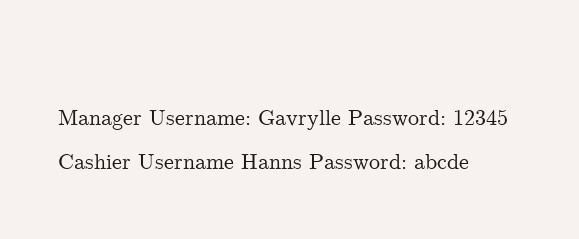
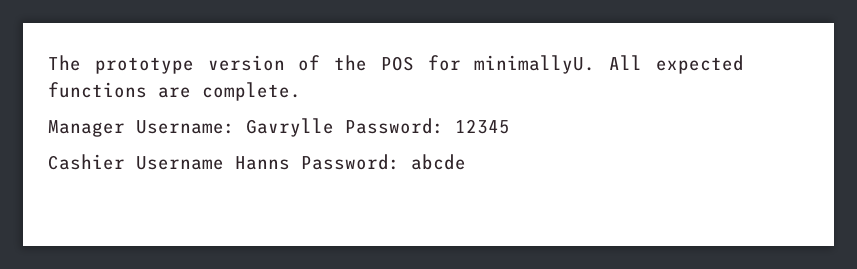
(58, 119) none -> [48,55,744,74] [48,82,301,101] The prototype version of the POS for minimallyU. All expected functions are complete. //

